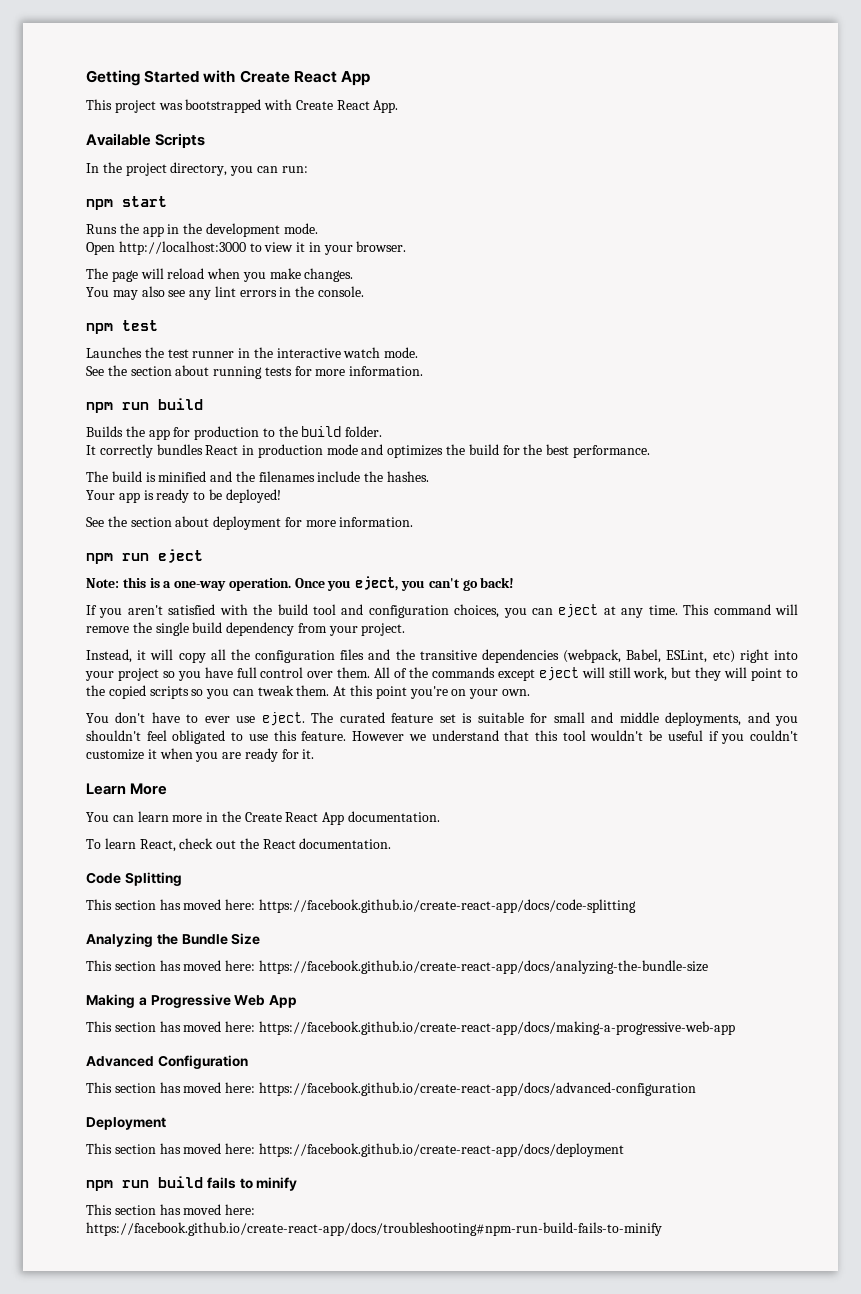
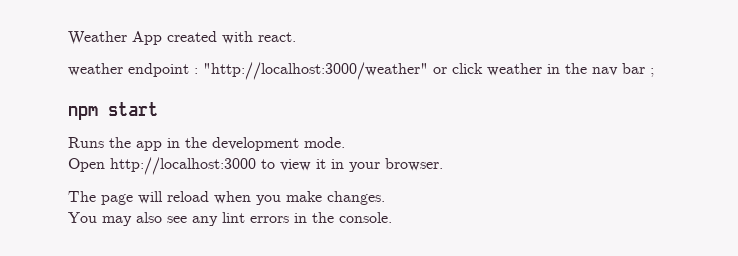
[86,70,370,86] [86,99,399,113] [86,133,206,148] [86,162,308,176] Getting Started with Create React App // This project was bootstrapped with Create React App. // Available Scripts // In the project directory, you can run: -> [68,31,296,45] [68,62,654,80] Weather App created with react. // weather endpoint : "http://localhost:3000/weather" or click weather in the nav bar ;
[86,320,158,334] [86,347,419,358] [86,365,424,379] [86,398,203,413] [86,426,383,440] [86,444,650,458] [86,471,430,482] [86,489,281,503] [86,516,414,530] [86,549,203,564] [86,576,515,591] [86,604,799,618] [86,622,406,636] [86,649,798,663] [85,667,798,681] [86,685,530,699] [86,712,798,726] [86,730,798,744] [86,748,315,762] [86,783,168,795] [86,811,441,825] [86,838,392,852] [86,872,182,886] [86,899,636,913] [86,933,261,947] [86,960,708,974] [86,994,298,1008] [86,1021,735,1035] [86,1055,248,1069] [86,1082,696,1096] [86,1117,166,1130] [86,1143,624,1157] [86,1176,298,1191] [86,1204,256,1215] [86,1222,662,1236] // npm test // Launches the test runner in the interactive watch mode. // See the section about running tests for more information. // npm run build // Builds the app for production to the build folder. // It correctly bundles React in production mode and optimizes the build for the best performance. // The build is minified and the filenames include the hashes. // Your app is ready to be deployed! // See the section about deployment for more information. // npm run eject // Note: this is a one-way operation. Once you eject, you can't go back! // If you aren't satisfied with the build tool and configuration choices, you can eject at any time. This command will remove the single build dependency from your project. // Instead, it will copy all the configuration files and the transitive dependencies (webpack, Babel, ESLint, etc) right into your project so you have full control over them. All of the commands except eject will still work, but they will point to the copied scripts so you can tweak them. At this point you're on your own. // You don't have to ever use eject. The curated feature set is suitable for small and middle deployments, and you shouldn't feel obligated to use this feature. However we understand that this tool wouldn't be useful if you couldn't customize it when you are ready for it. // Learn More // You can learn more in the Create React App documentation. // To learn React, check out the React documentation. // Code Splitting // This section has moved here: https://facebook.github.io/create-react-app/docs/code-splitting // Analyzing the Bundle Size // This section has moved here: https://facebook.github.io/create-react-app/docs/analyzing-the-bundle-size // Making a Progressive Web App // This section has moved here: https://facebook.github.io/create-react-app/docs/making-a-progressive-web-app // Advanced Configuration // This section has moved here: https://facebook.github.io/create-react-app/docs/advanced-configuration // Deployment // This section has moved here: https://facebook.github.io/create-react-app/docs/deployment // npm run build fails to minify // This section has moved here: https://facebook.github.io/create-react-app/docs/troubleshooting#npm-run-build-fails-to-minify -> (392, 217) none

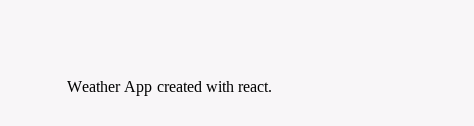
[68,62,654,80] [68,102,158,120] [68,137,345,151] [68,157,443,175] [68,191,385,205] [68,212,392,226] // weather endpoint : "http://localhost:3000/weather" or click weather in the nav bar ; // npm start // Runs the app in the development mode. // Open http://localhost:3000 to view it in your browser. // The page will reload when you make changes. // You may also see any lint errors in the console. -> (273, 87) none

